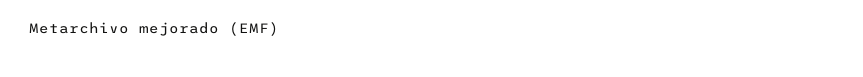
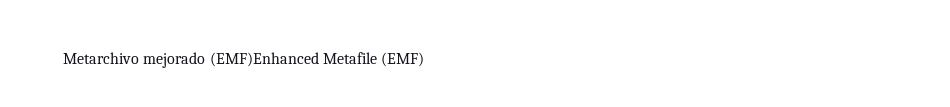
(219, 29) none -> [209,52,377,67] (EMF)Enhanced Metafile

